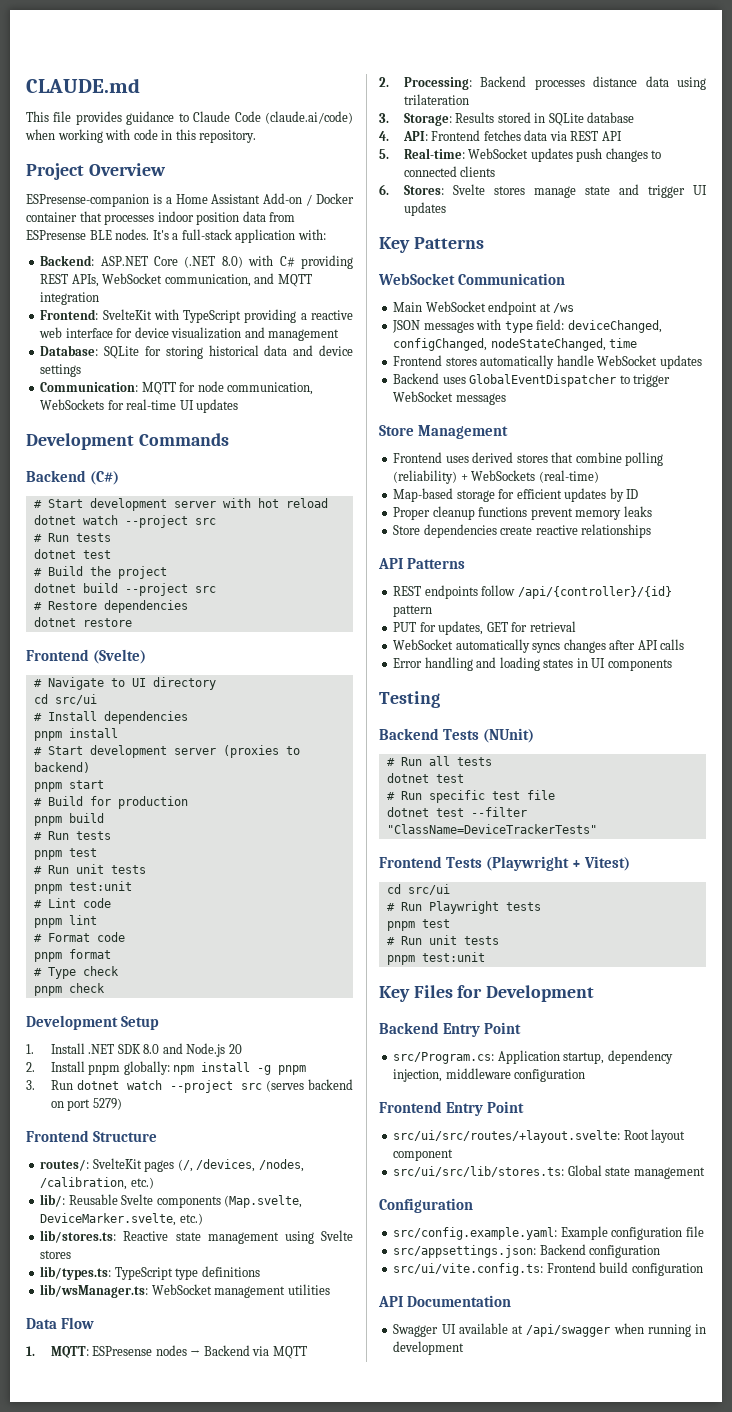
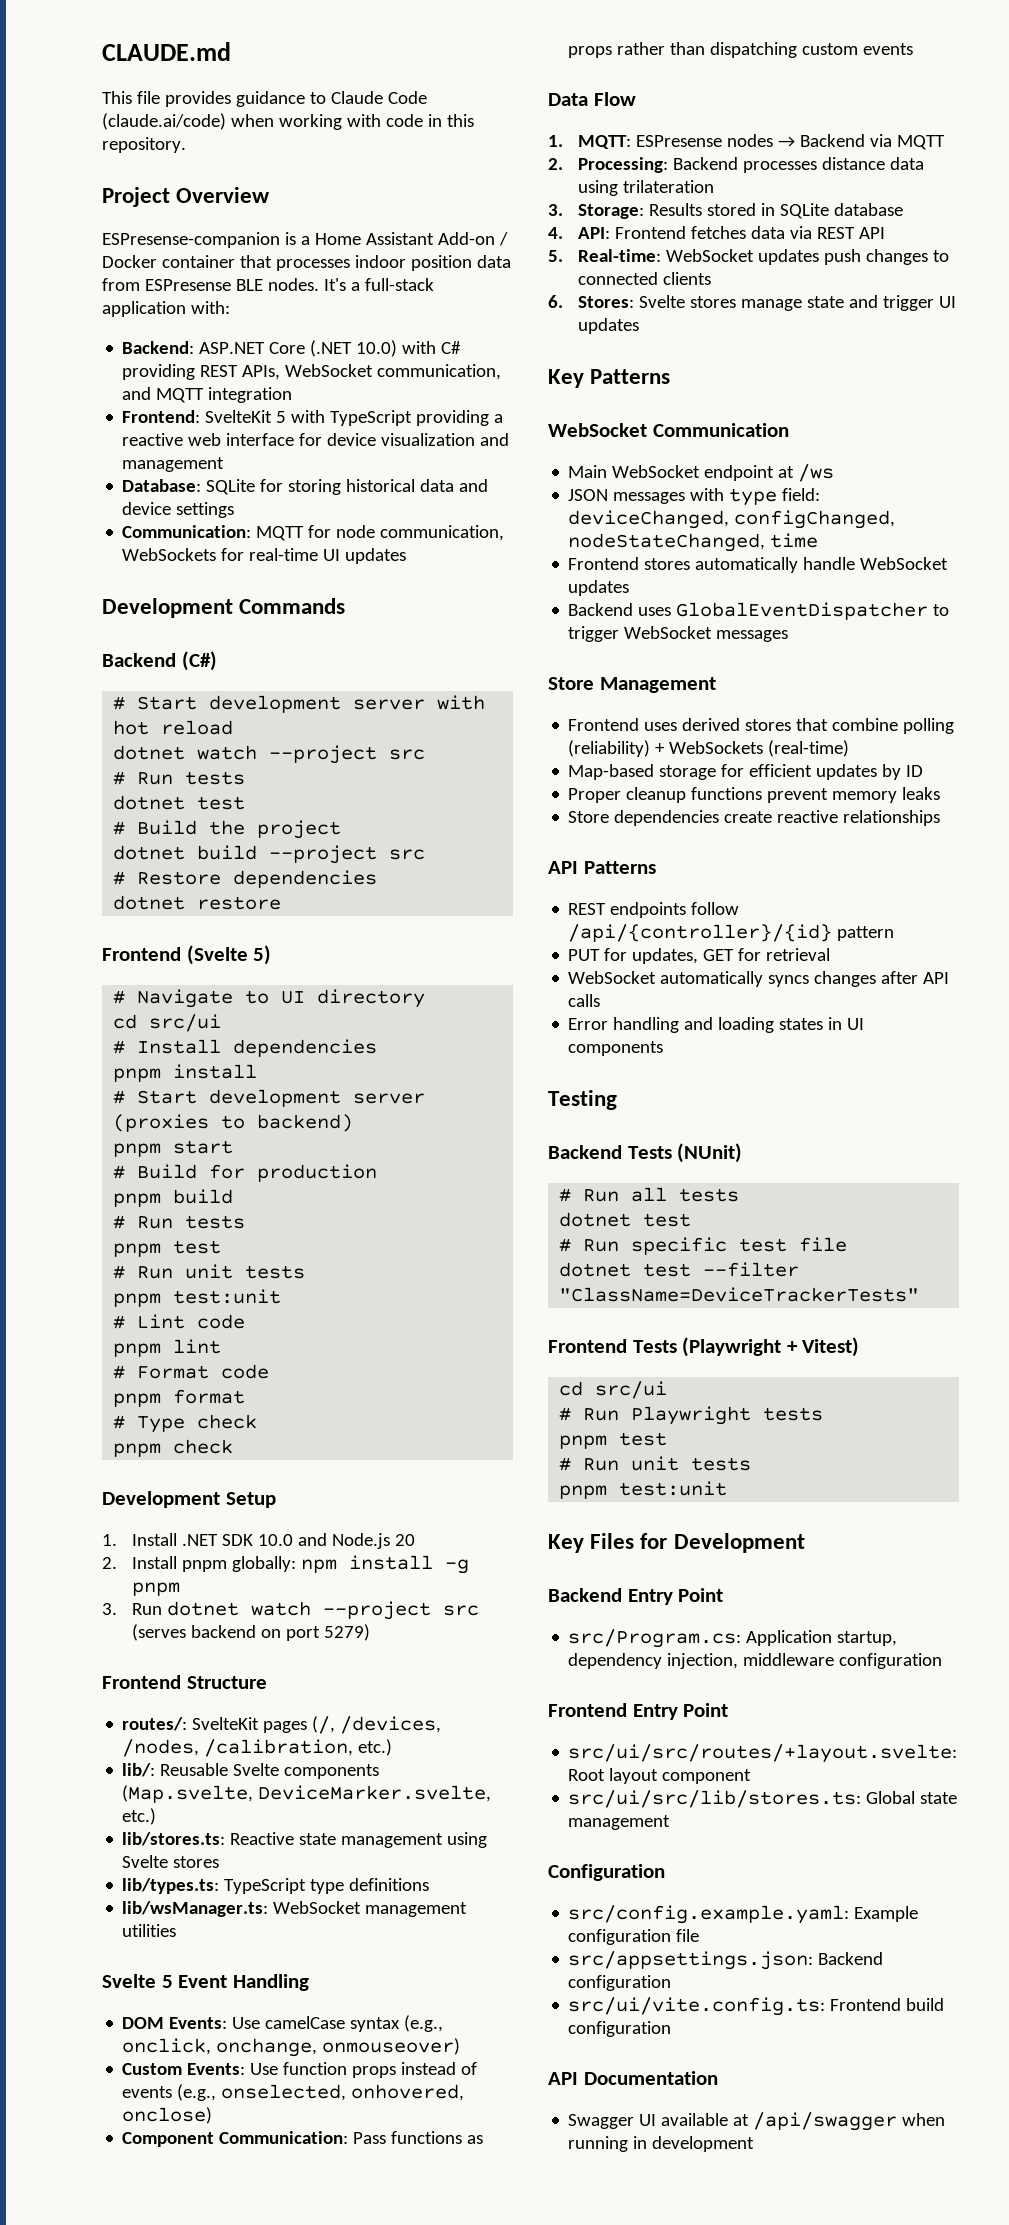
[221,256,243,268] 8.0) -> [356,340,398,357] 10.0)
(152, 314) none -> [276,411,287,423] 5
[93,649,147,664] (Svelte) -> [186,945,272,965] (Svelte 5)
[143,1044,160,1054] 8.0 -> [257,1534,293,1546] 10.0
(330, 1289) none -> [102,1974,309,1991] [122,2015,444,2032] [122,2038,461,2057] [122,2062,478,2078] [122,2084,465,2101] [122,2107,213,2124] [122,2131,484,2147] [568,42,914,58] // Svelte 5 Event Handling // DOM Events: Use camelCase syntax (e.g., onclick, onchange, onmouseover) // Custom Events: Use function props instead of events (e.g., onselected, onhovered, onclose) // Component Communication: Pass functions as props rather than dispatching custom events

